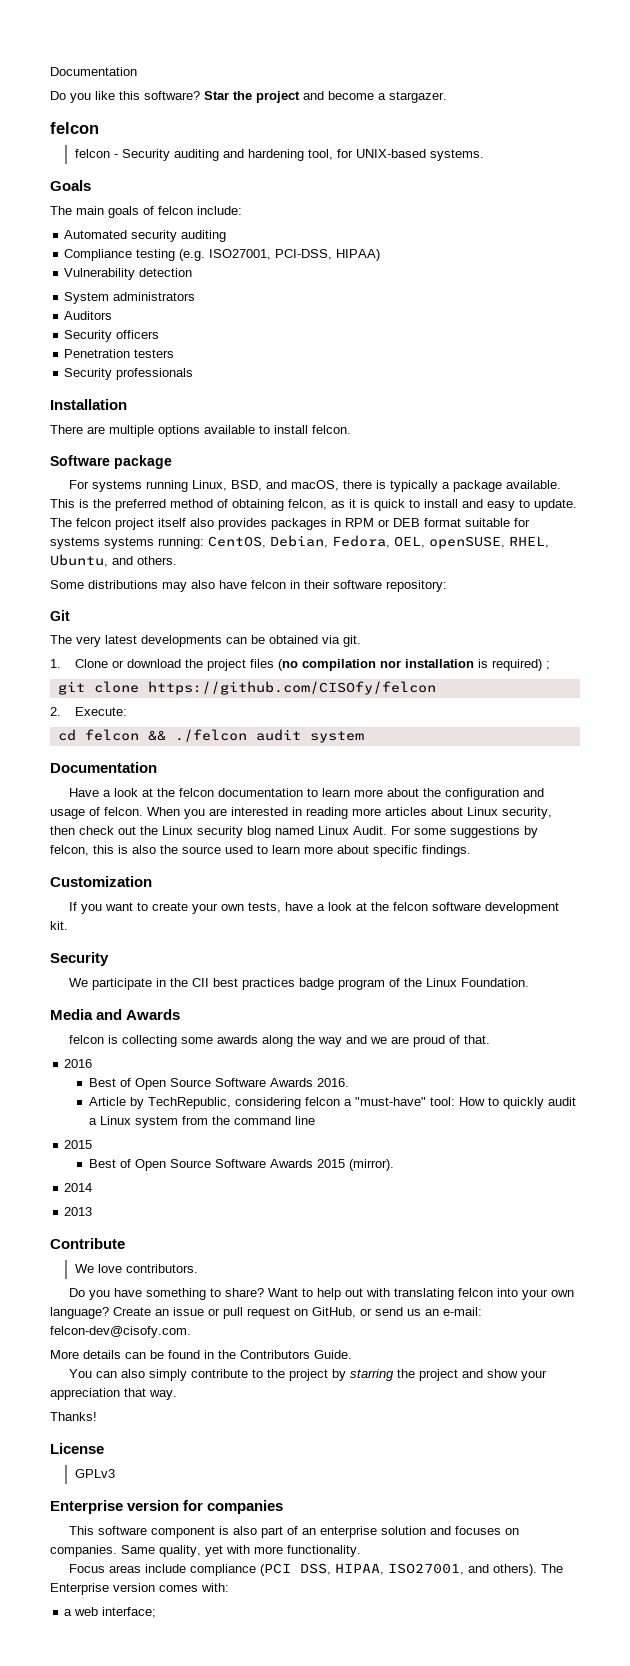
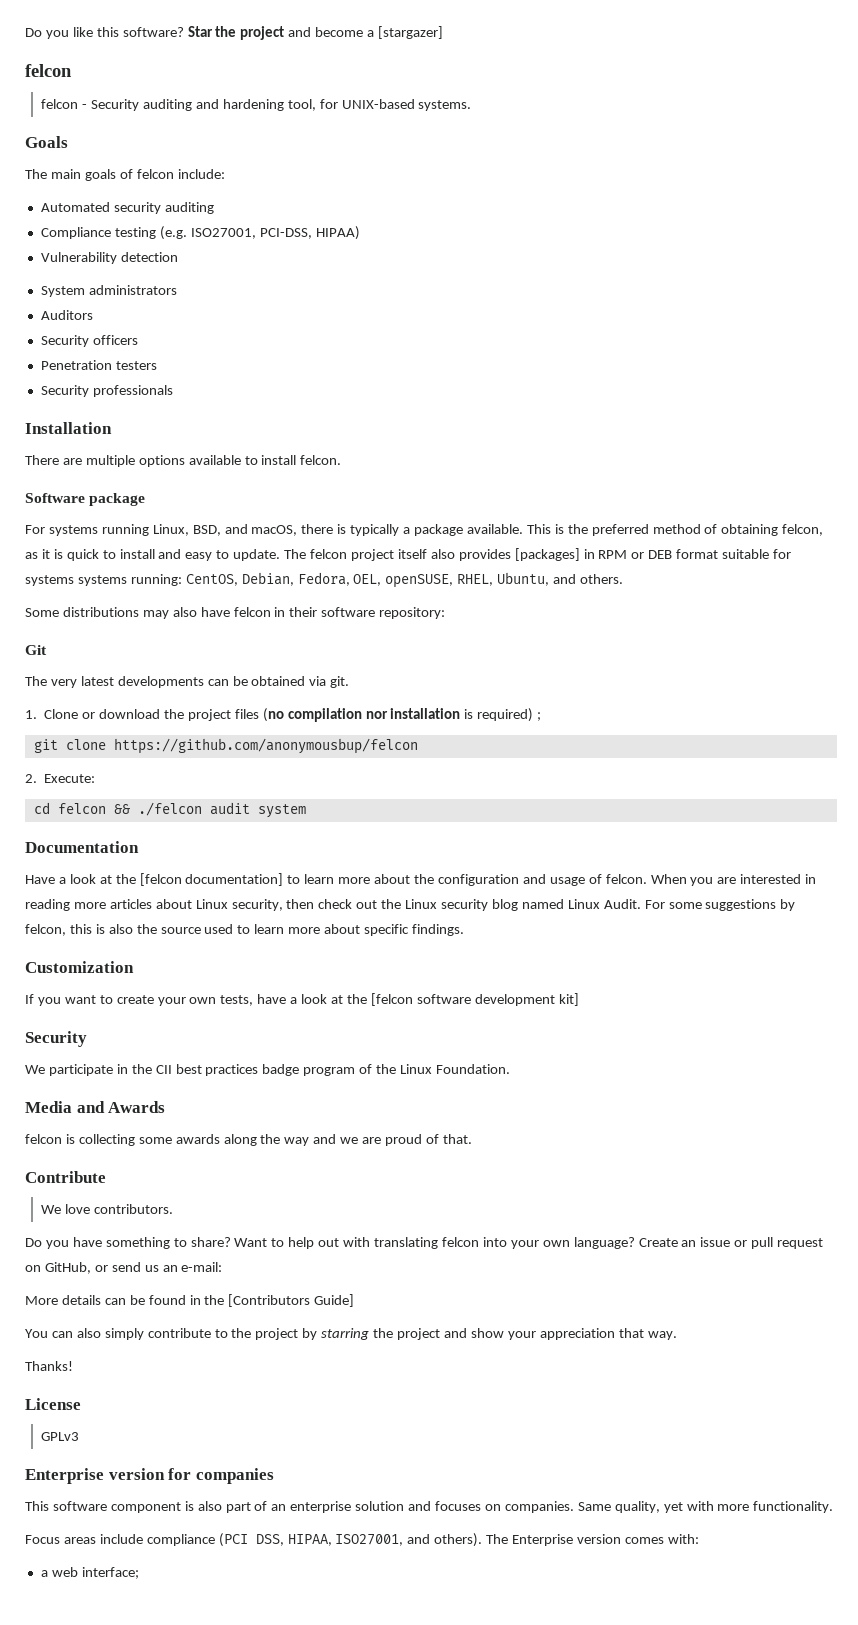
[50,67,137,76] Documentation // -> (25, 32) none
[389,91,447,103] stargazer. -> [378,26,444,39] [stargazer]
[271,518,327,530] packages -> [514,548,580,561] [packages]
[147,681,436,695] https://github.com/CISOfy/felcon -> [113,738,418,754] https://github.com/anonymousbup/felcon
[178,788,303,797] felcon documentation -> [139,873,284,886] [felcon documentation]
[392,902,428,911] felcon -> [370,993,413,1006] [felcon
[50,921,68,930] kit. -> [558,993,579,1006] kit]
[64,1059,93,1068] [88,1078,349,1090] [88,1097,576,1109] [88,1116,315,1128] [64,1140,93,1149] [88,1159,394,1171] [64,1183,93,1192] [64,1207,93,1216] // 2016 // Best of Open Source Software Awards 2016. // Article by TechRepublic, considering felcon a "must-have" tool: How to quickly audit a Linux system from the command line // 2015 // Best of Open Source Software Awards 2015 (mirror). // 2014 // 2013 -> (472, 1139) none
[50,1326,191,1338] felcon-dev@cisofy.com. -> (223, 1267) none
[240,1350,352,1359] Contributors Guide. -> [228,1294,355,1307] [Contributors Guide]

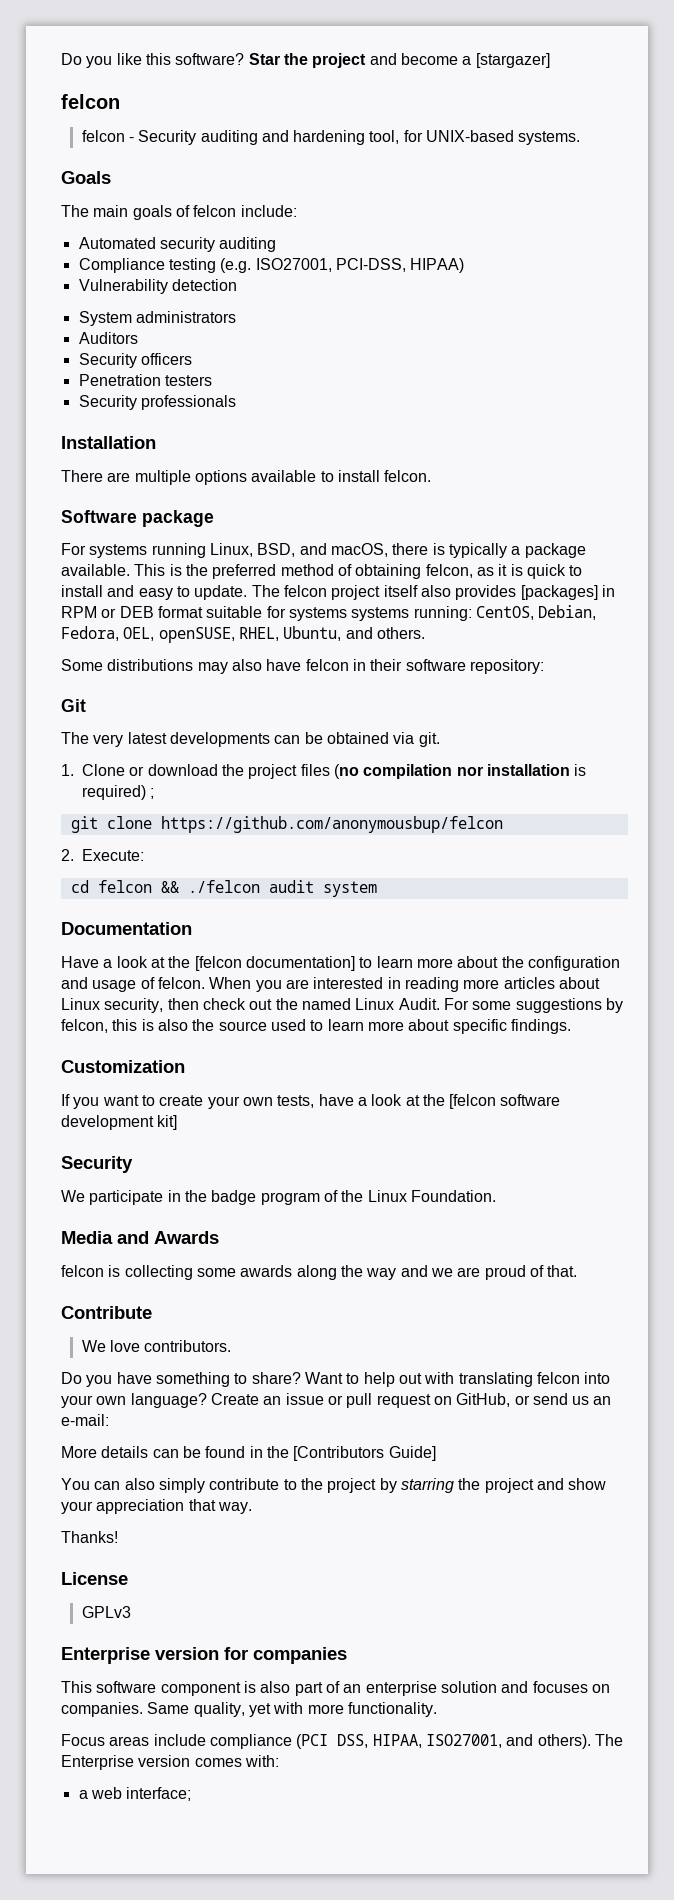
[405,899,518,911] Linux security blog -> (298, 1004) none
[155,1064,259,1076] CII best practices -> (207, 1196) none

